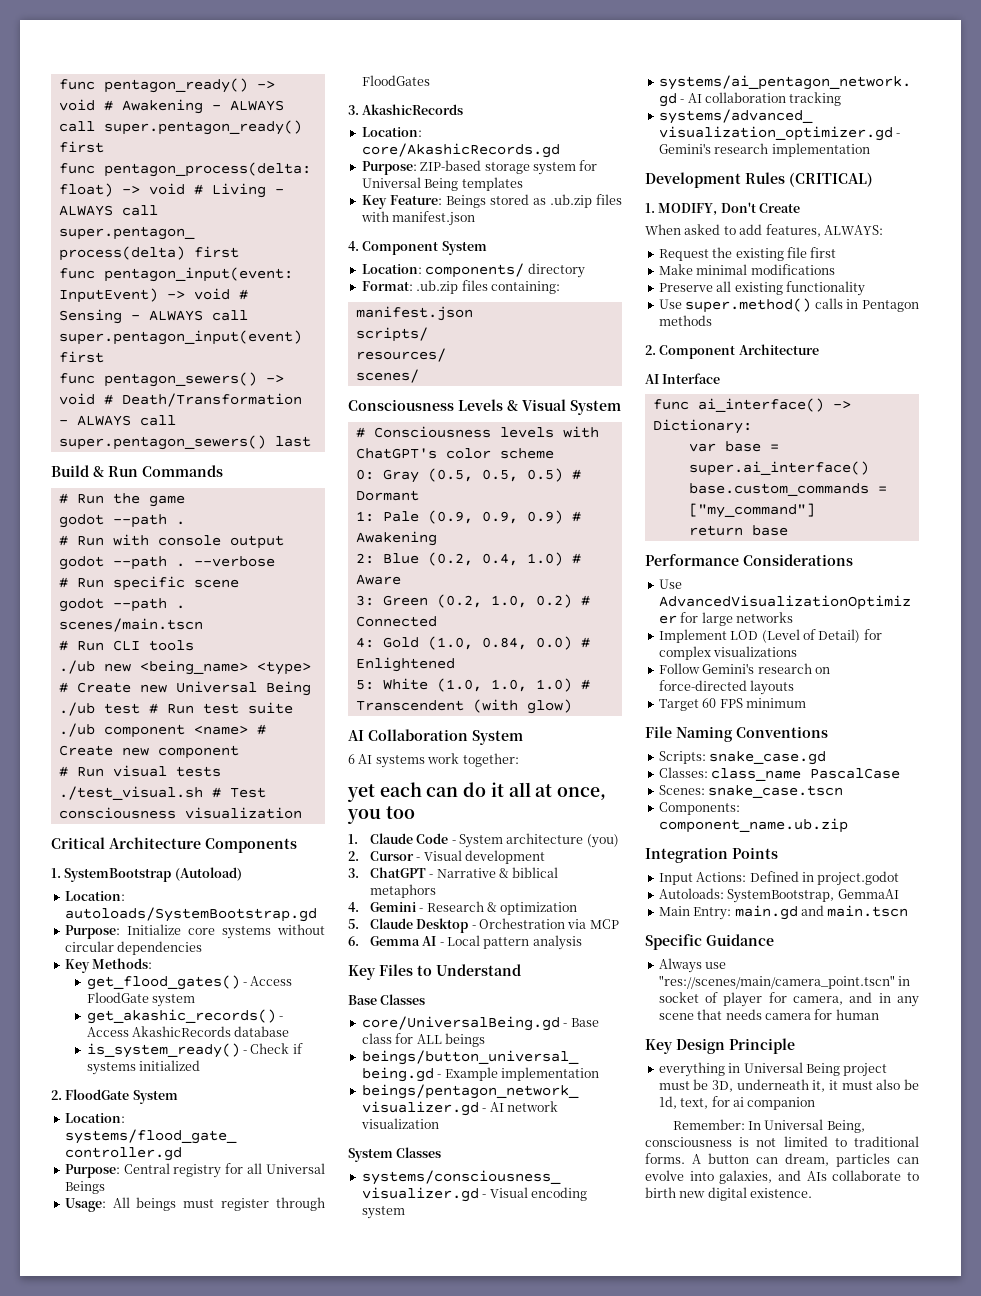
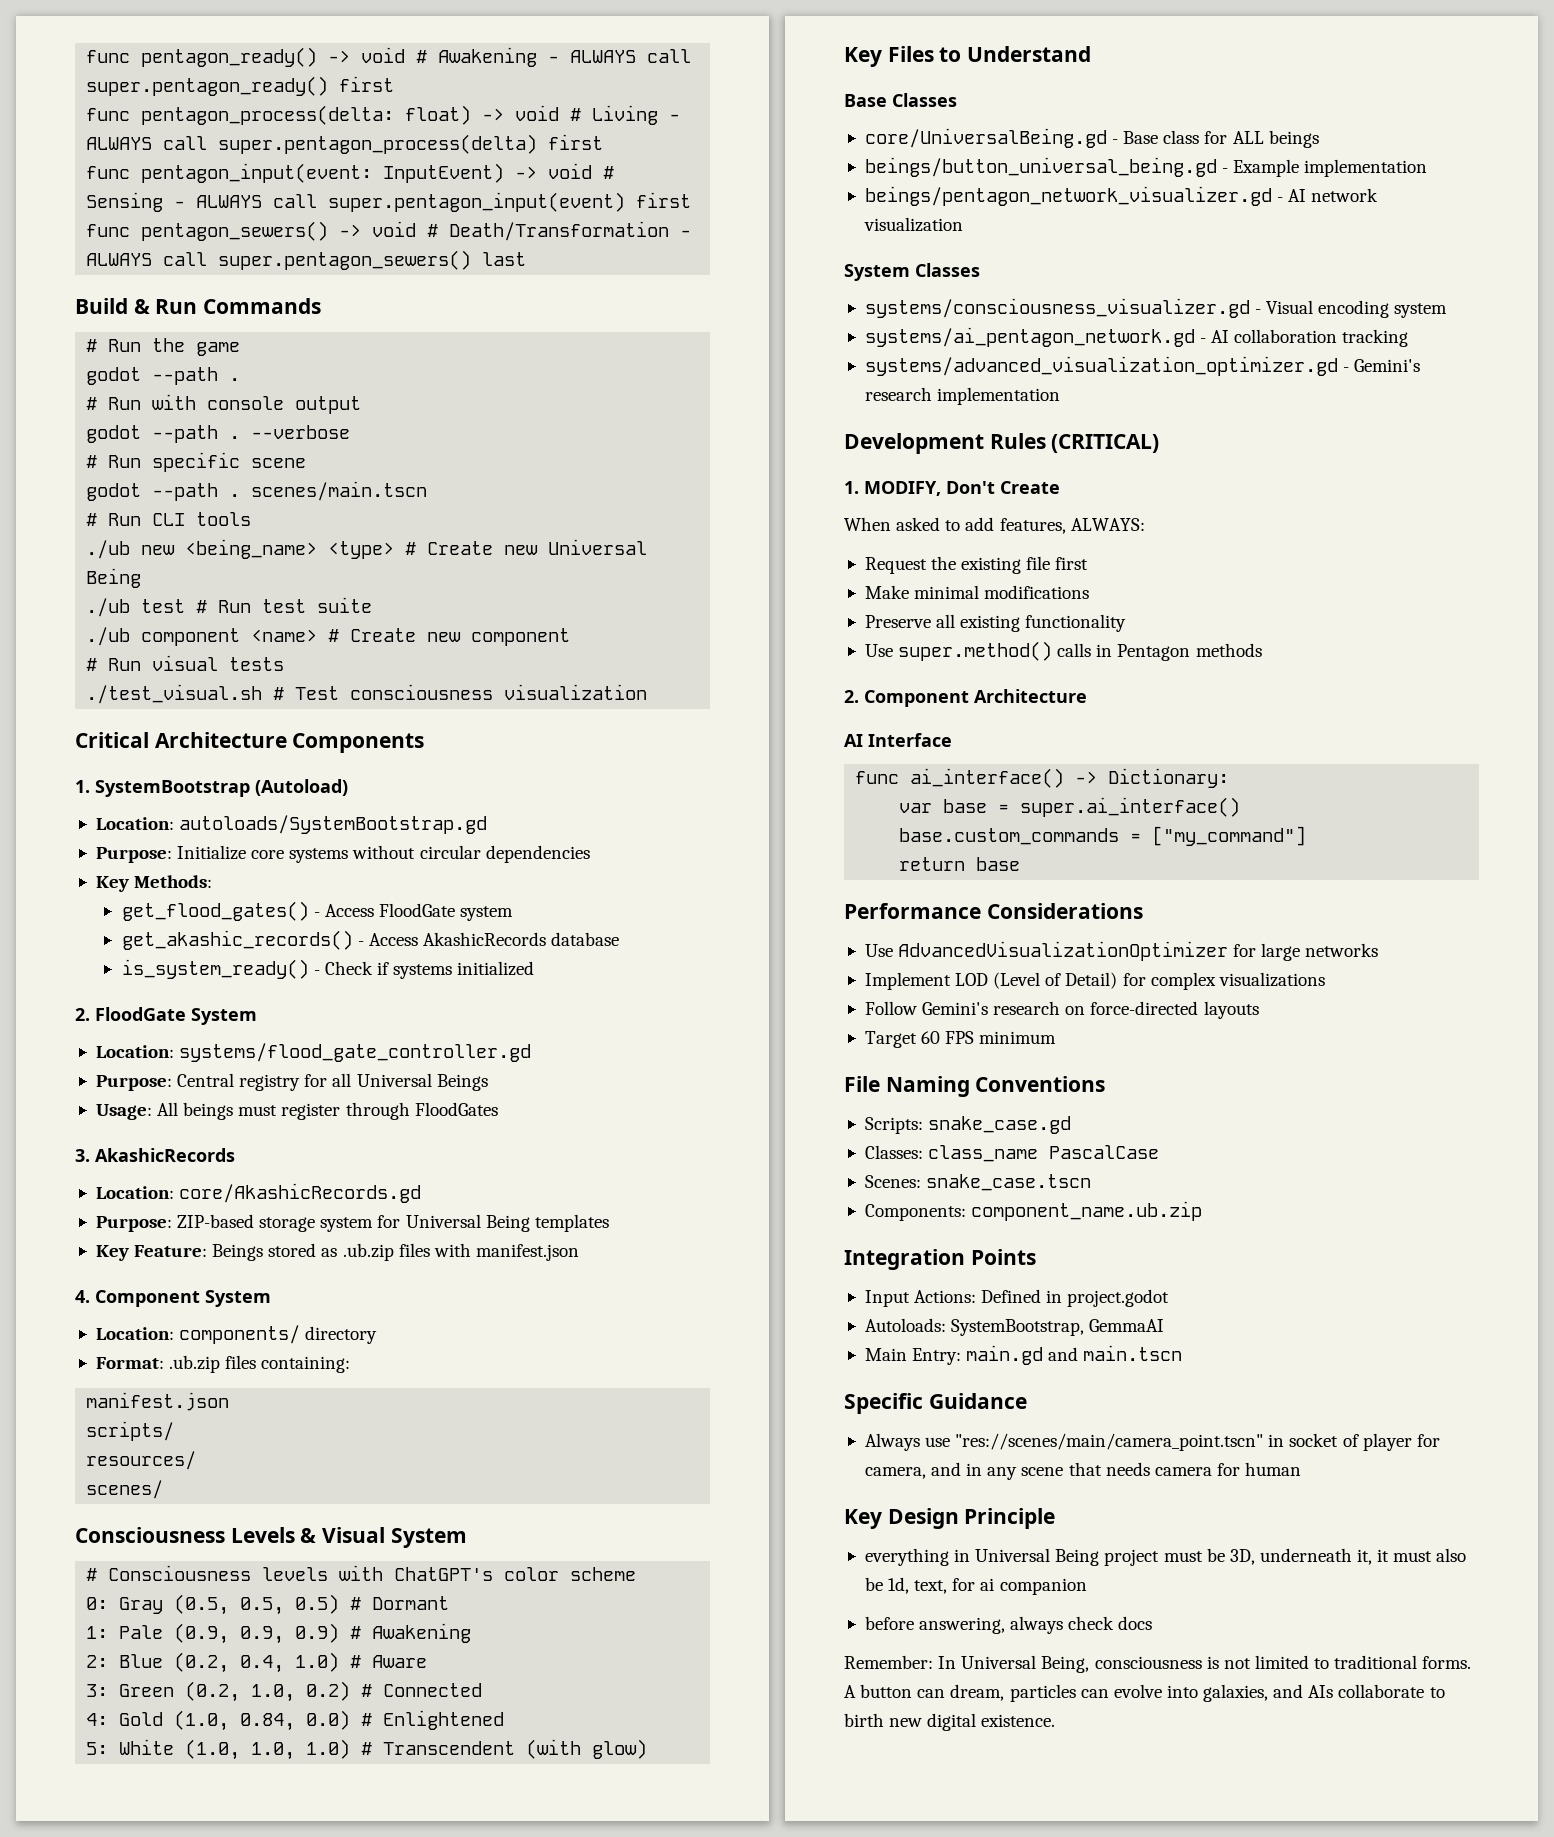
[348,729,523,745] [348,753,519,768] [347,782,607,802] [347,806,415,824] [348,833,619,848] [348,850,545,864] [348,867,559,878] [369,884,436,898] [348,901,578,915] [348,918,619,933] [348,935,582,950] // AI Collaboration System // 6 AI systems work together: // yet each can do it all at once, you too // 1. Claude Code - System architecture (you) // 2. Cursor - Visual development // 3. ChatGPT - Narrative & biblical metaphors // 4. Gemini - Research & optimization // 5. Claude Desktop - Orchestration via MCP // 6. Gemma AI - Local pattern analysis -> (648, 1749) none
(816, 1103) none -> [864,1616,1153,1634] // before answering, always check docs

